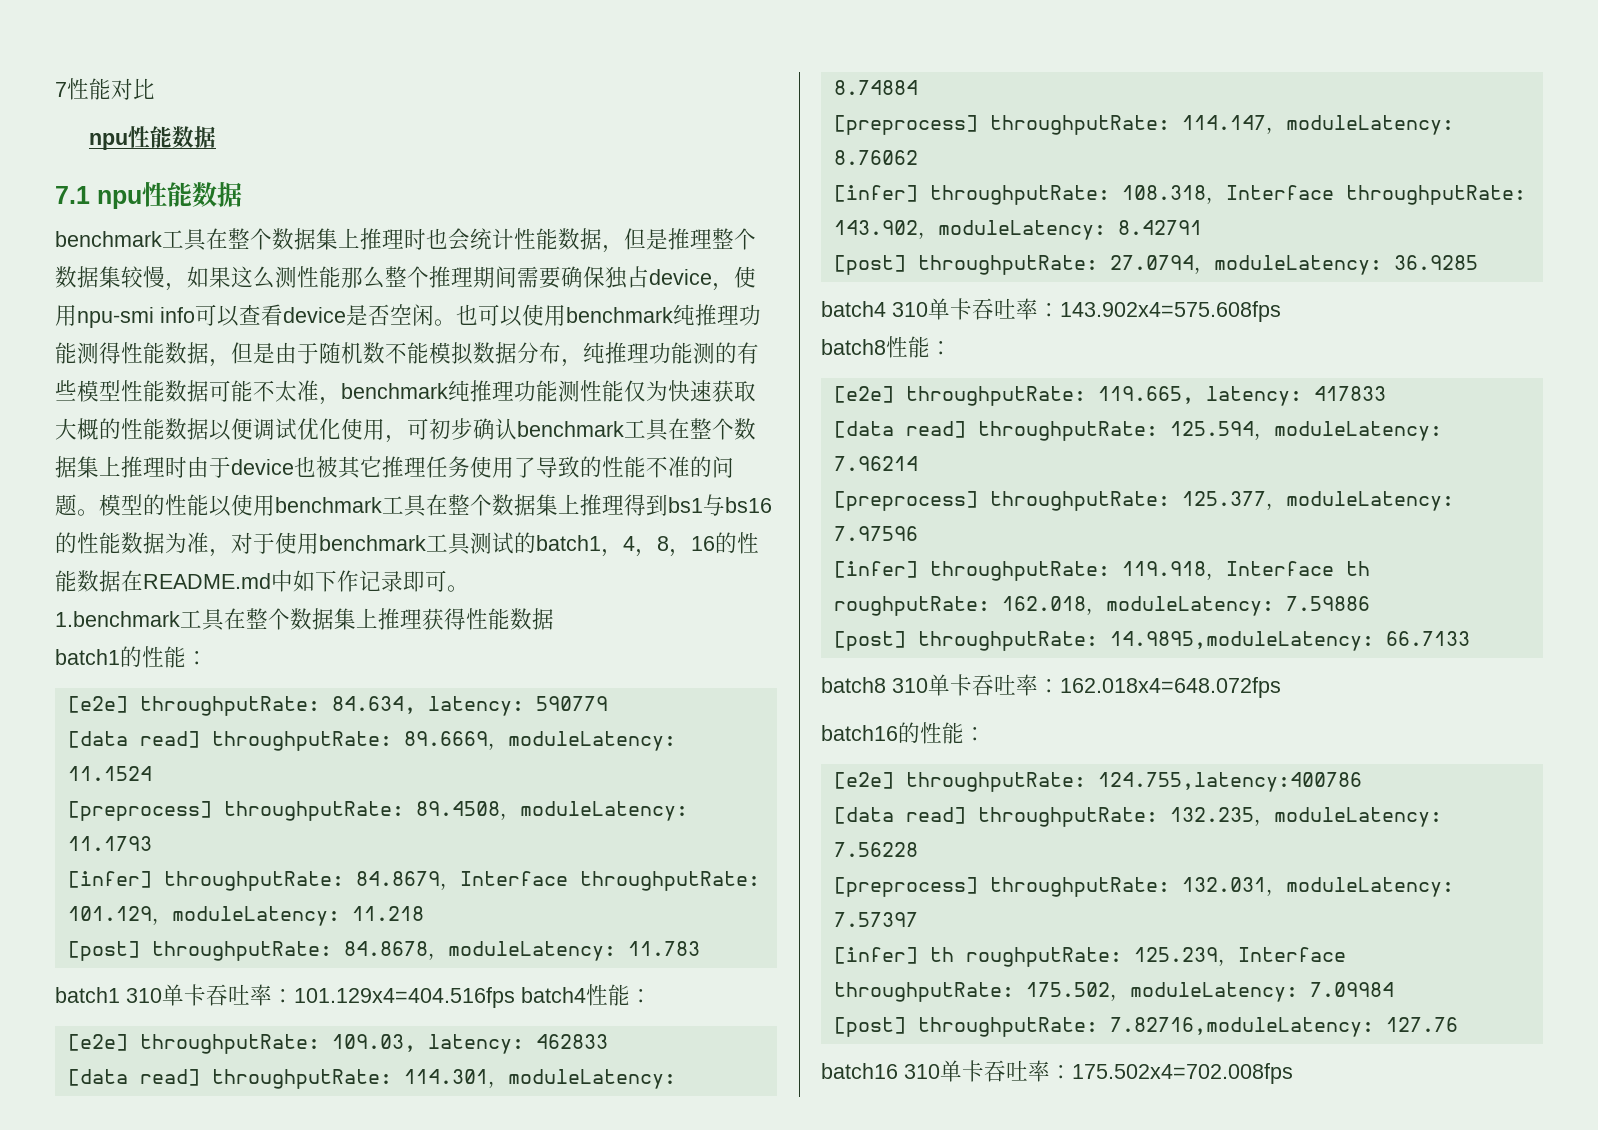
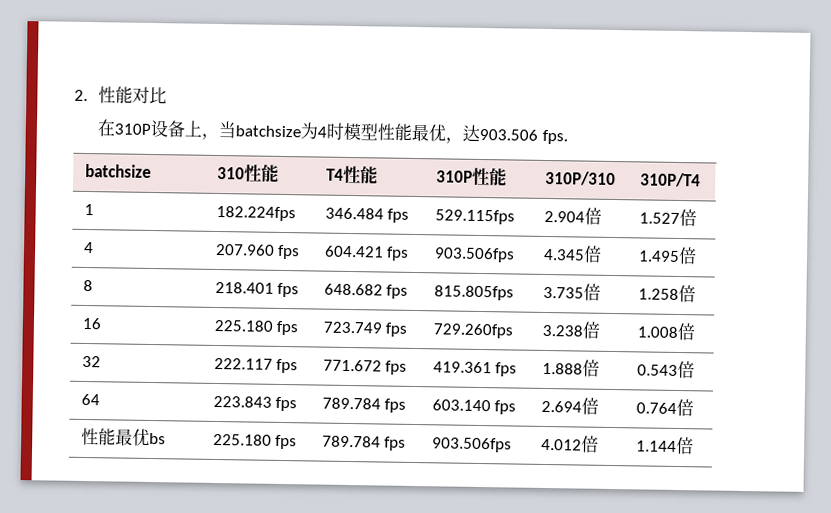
[55,82,67,97] 7 -> [74,89,88,101] 2.
[88,126,216,150] [55,181,242,209] [55,228,756,253] [55,266,756,291] [55,304,761,328] [55,342,759,367] [55,380,756,405] [55,418,756,443] [55,456,734,479] [55,494,772,517] [55,532,759,557] [55,570,469,592] [55,608,554,631] [55,646,208,668] [67,696,608,716] [67,731,676,751] [67,766,152,781] [67,801,688,821] [67,836,152,851] [67,871,760,891] [67,906,424,926] [67,941,700,961] [55,984,652,1008] [67,1034,608,1054] [67,1069,676,1089] [833,80,918,95] [833,115,1454,135] [833,150,918,165] [833,185,1526,205] [833,220,1202,240] [833,255,1478,275] [821,298,1281,322] [821,336,952,358] [833,386,1386,406] [833,421,1442,441] [833,456,918,471] [833,491,1454,511] [833,526,918,541] [833,561,1370,581] [833,596,1370,616] [833,631,1470,651] [821,674,1281,698] [821,722,986,744] [833,772,1362,792] [833,807,1442,827] [833,842,918,857] [833,877,1454,897] [833,912,918,927] [833,947,1346,967] [833,982,1394,1002] [833,1017,1458,1037] [821,1060,1293,1084] npu性能数据 // 7.1 npu性能数据 // benchmark工具在整个数据集上推理时也会统计性能数据，但是推理整个数据集较慢，如果这么测性能那么整个推理期间需要确保独占device，使用npu-smi info可以查看device是否空闲。也可以使用benchmark纯推理功能测得性能数据，但是由于随机数不能模拟数据分布，纯推理功能测的有些模型性能数据可能不太准，benchmark纯推理功能测性能仅为快速获取大概的性能数据以便调试优化使用，可初步确认benchmark工具在整个数据集上推理时由于device也被其它推理任务使用了导致的性能不准的问题。模型的性能以使用benchmark工具在整个数据集上推理得到bs1与bs16的性能数据为准，对于使用benchmark工具测试的batch1，4，8，16的性能数据在README.md中如下作记录即可。 // 1.benchmark工具在整个数据集上推理获得性能数据 // batch1的性能： // [e2e] throughputRate: 84.634, latency: 590779 // [data read] throughputRate: 89.6669，moduleLatency: 11.1524 // [preprocess] throughputRate: 89.4508，moduleLatency: 11.1793 // [infer] throughputRate: 84.8679，Interface throughputRate: 101.129，moduleLatency: 11.218 // [post] throughputRate: 84.8678，moduleLatency: 11.783 // batch1 310单卡吞吐率：101.129x4=404.516fps batch4性能： // [e2e] throughputRate: 109.03, latency: 462833 // [data read] throughputRate: 114.301，moduleLatency: 8.74884 // [preprocess] throughputRate: 114.147，moduleLatency: 8.76062 // [infer] throughputRate: 108.318，Interface throughputRate: 143.902，moduleLatency: 8.42791 // [post] throughputRate: 27.0794，moduleLatency: 36.9285 // batch4 310单卡吞吐率：143.902x4=575.608fps // batch8性能： // [e2e] throughputRate: 119.665, latency: 417833 // [data read] throughputRate: 125.594，moduleLatency: 7.96214 // [preprocess] throughputRate: 125.377，moduleLatency: 7.97596 // [infer] throughputRate: 119.918，Interface th roughputRate: 162.018，moduleLatency: 7.59886 // [post] throughputRate: 14.9895,moduleLatency: 66.7133 // batch8 310单卡吞吐率：162.018x4=648.072fps // batch16的性能： // [e2e] throughputRate: 124.755,latency:400786 // [data read] throughputRate: 132.235，moduleLatency: 7.56228 // [preprocess] throughputRate: 132.031，moduleLatency: 7.57397 // [infer] th roughputRate: 125.239，Interface throughputRate: 175.502，moduleLatency: 7.09984 // [post] throughputRate: 7.82716,moduleLatency: 127.76 // batch16 310单卡吞吐率：175.502x4=702.008fps -> [97,119,569,145] [84,163,152,178] [216,164,279,183] [325,165,378,185] [435,167,507,187] [544,170,616,187] [639,172,701,188] [83,203,94,216] [215,205,296,222] [324,207,410,223] [434,209,515,225] [543,207,602,225] [638,208,697,227] [83,241,94,254] [215,243,301,260] [323,245,410,261] [433,247,515,263] [542,245,602,263] [637,246,697,265] [82,279,93,292] [214,281,300,298] [323,283,409,299] [433,285,514,301] [542,283,601,301] [637,284,696,303] [81,317,102,330] [213,319,300,336] [322,321,408,337] [432,323,513,339] [541,321,601,339] [636,322,696,341] [81,355,101,368] [213,357,299,374] [322,359,408,375] [432,361,518,377] [541,359,600,377] [636,360,695,379] [80,393,100,406] [212,395,298,412] [321,397,407,413] [431,399,517,415] [540,397,599,415] [635,398,694,417] [80,427,166,446] [212,433,298,450] [321,435,407,451] [431,437,512,453] [540,435,599,453] [635,436,694,455] 在310P设备上，当batchsize为4时模型性能最优，达903.506 fps. // batchsize | 310性能 | T4性能 | 310P性能 | 310P/310 | 310P/T4 // 1 | 182.224fps | 346.484 fps | 529.115fps | 2.904倍 | 1.527倍 // 4 | 207.960 fps | 604.421 fps | 903.506fps | 4.345倍 | 1.495倍 // 8 | 218.401 fps | 648.682 fps | 815.805fps | 3.735倍 | 1.258倍 // 16 | 225.180 fps | 723.749 fps | 729.260fps | 3.238倍 | 1.008倍 // 32 | 222.117 fps | 771.672 fps | 419.361 fps | 1.888倍 | 0.543倍 // 64 | 223.843 fps | 789.784 fps | 603.140 fps | 2.694倍 | 0.764倍 // 性能最优bs | 225.180 fps | 789.784 fps | 903.506fps | 4.012倍 | 1.144倍

